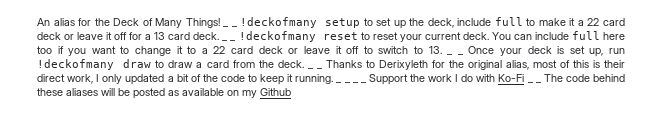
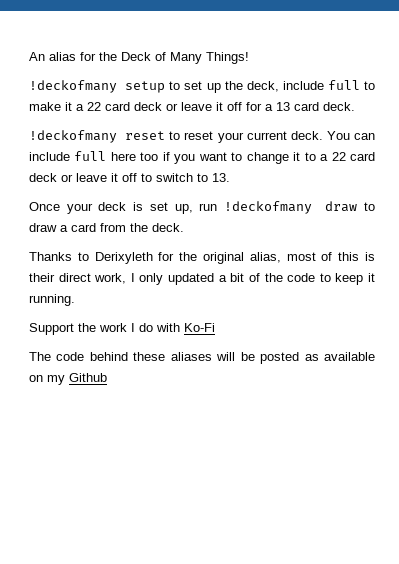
[223,26,237,27] _ _ -> (249, 58) //
[222,40,236,41] _ _ -> (355, 106) //
[447,54,463,55] _ _ -> (230, 177) //
[307,68,322,69] _ _ -> (184, 227) //
[336,82,366,83] _ _ _ _ -> (75, 300) //
[527,82,541,83] _ _ -> (215, 327) //

